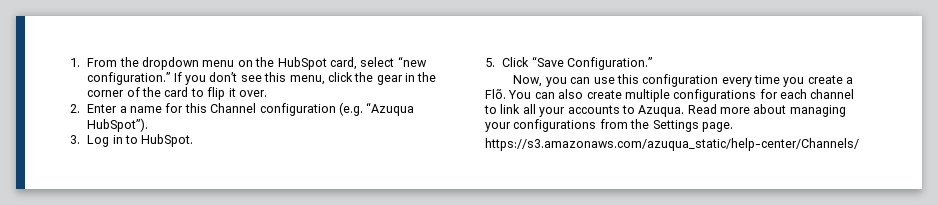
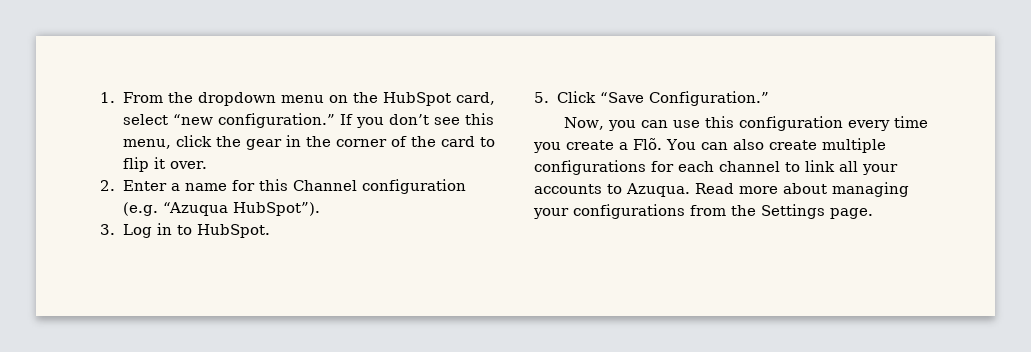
[485,138,859,151] // https://s3.amazonaws.com/azuqua_static/help-center/Channels/ -> (873, 213) none

